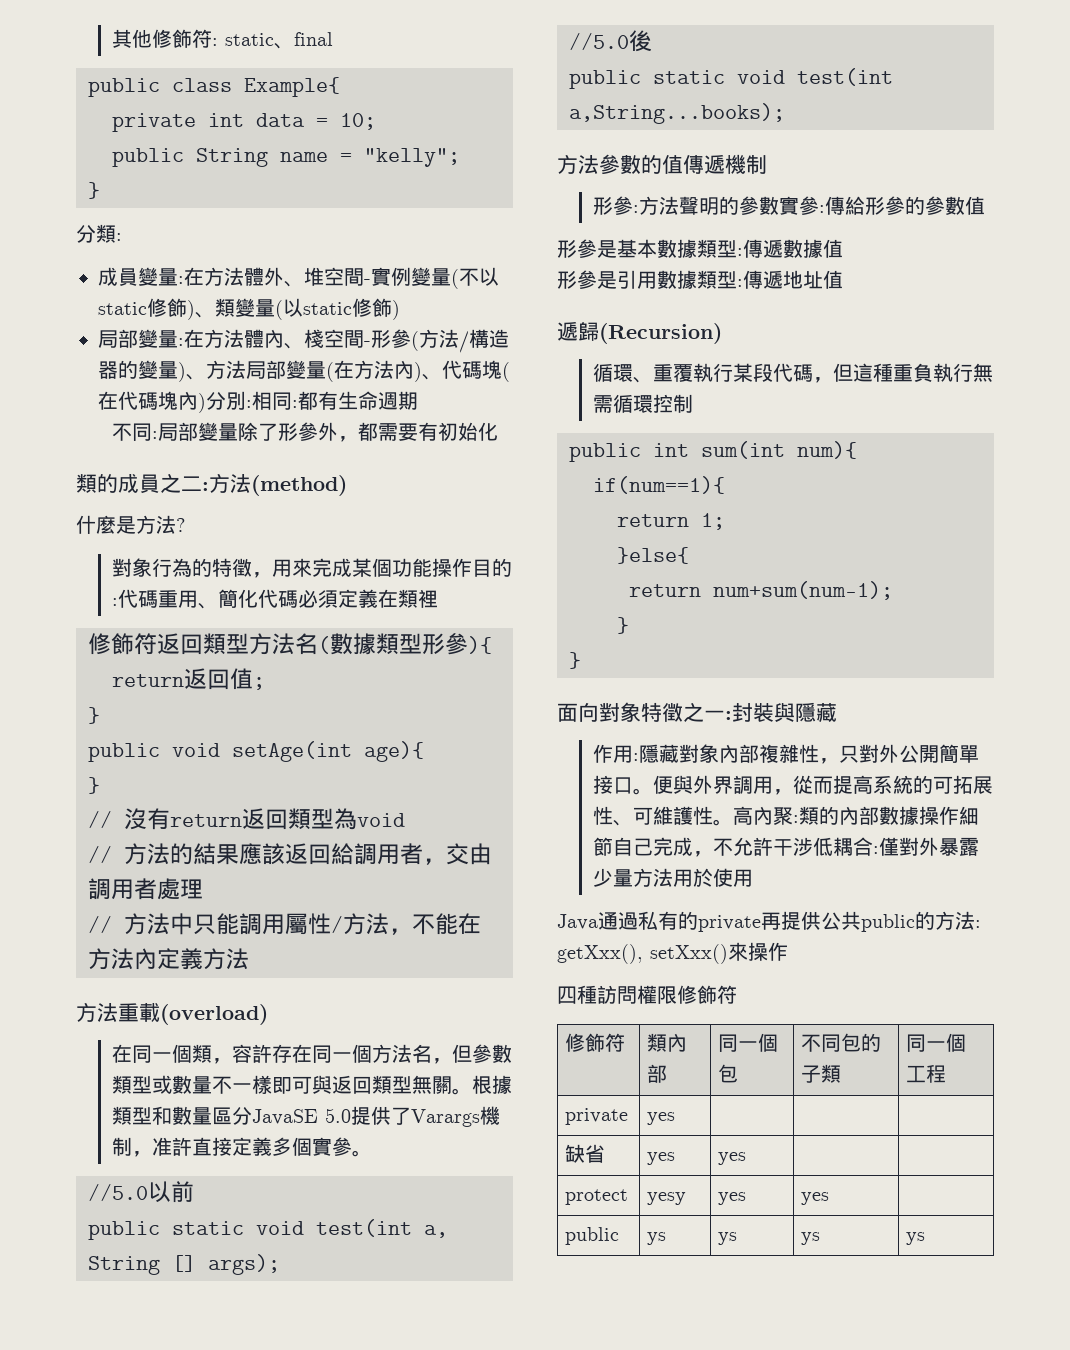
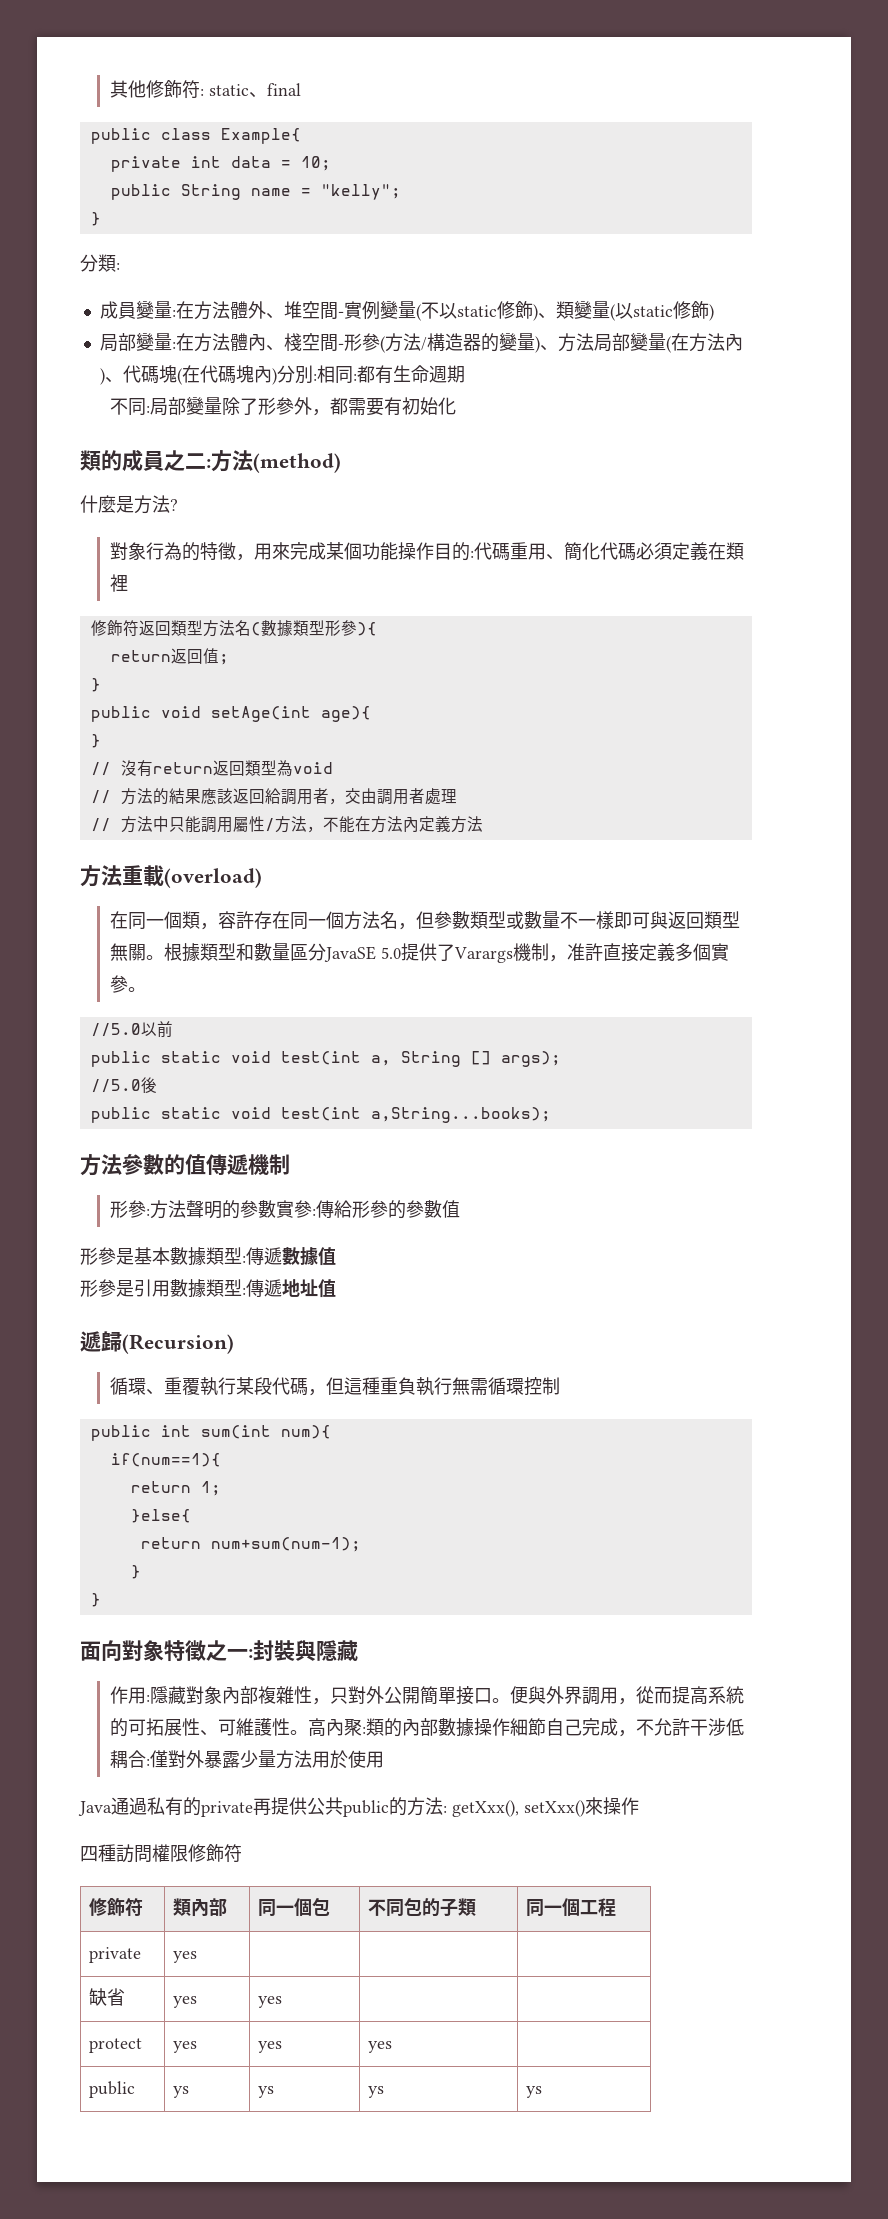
[647,1192,687,1205] yesy -> [172,2041,197,2053] yes

